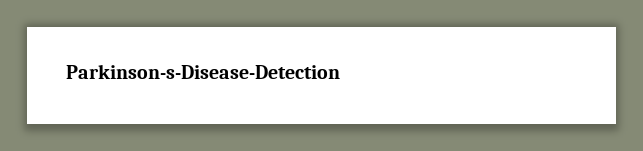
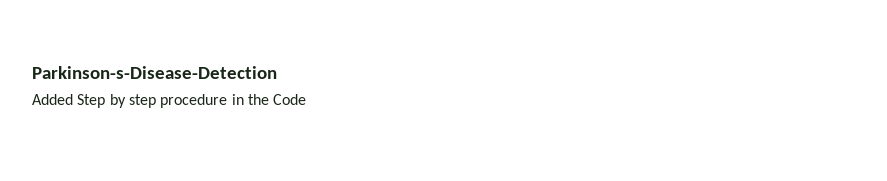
(340, 71) none -> [32,94,307,108] // Added Step by step procedure in the Code

